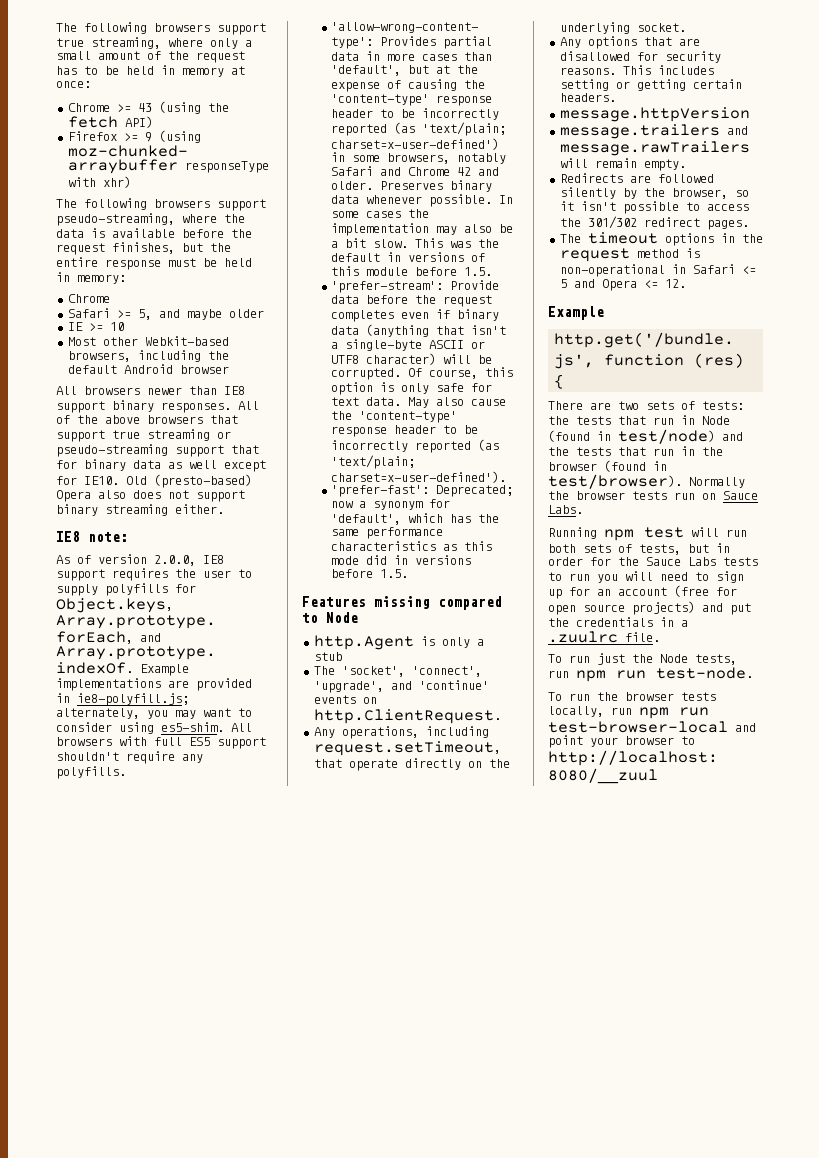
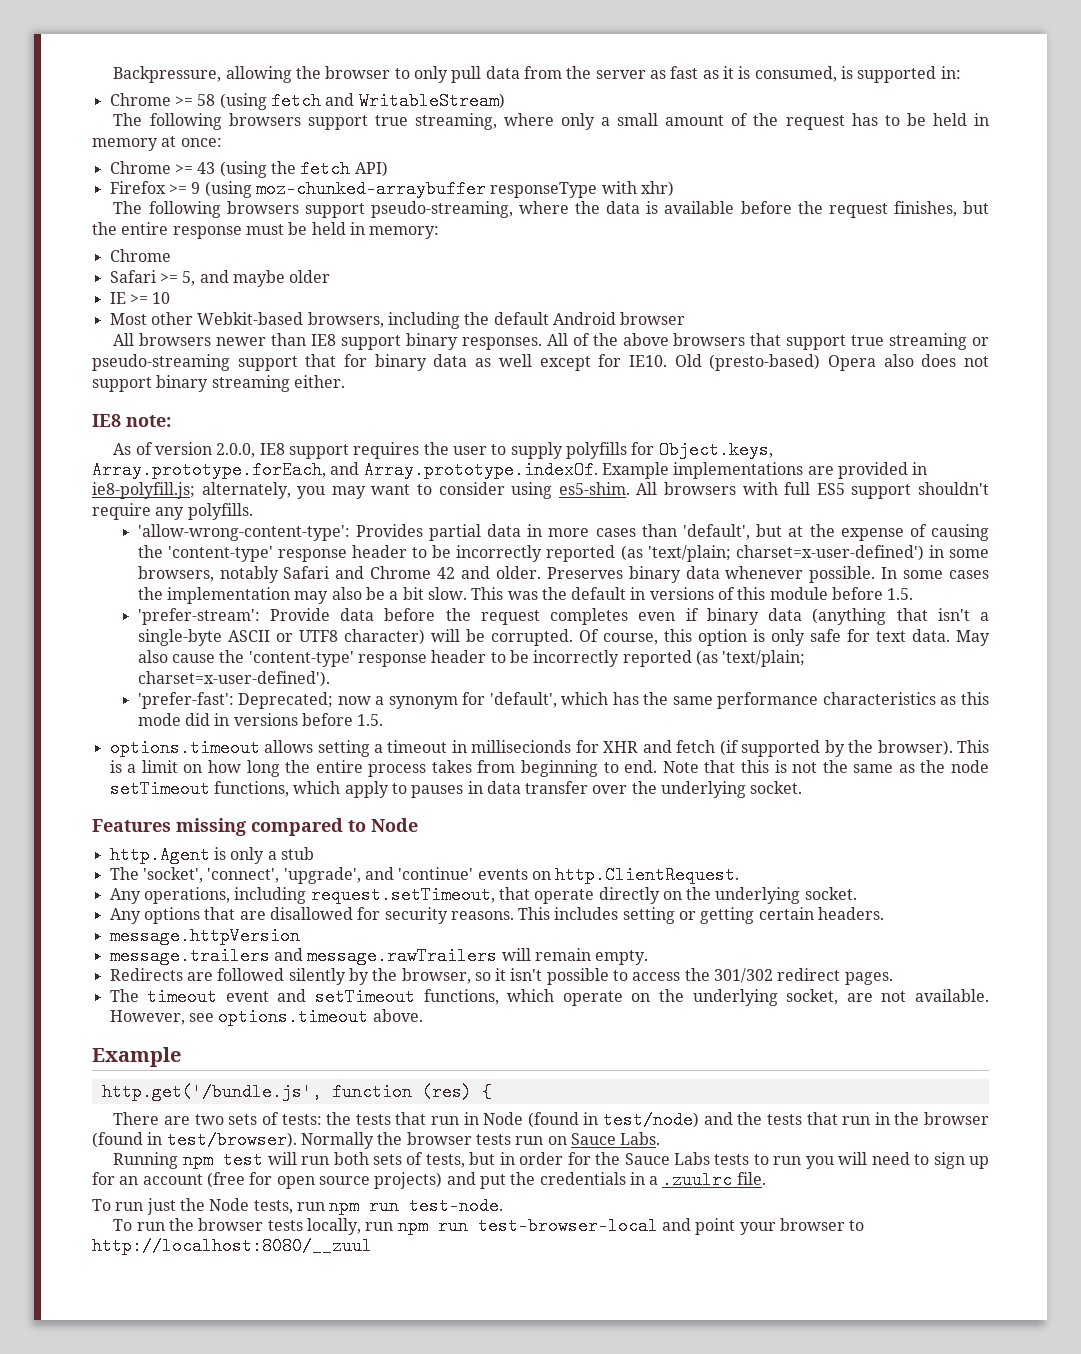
(56, 27) none -> [113,66,961,83] [109,92,505,110] Backpressure, allowing the browser to only pull data from the server as fast as it is consumed, is supported in: // Chrome >= 58 (using fetch and WritableStream) //
(409, 573) none -> [109,739,989,757] [109,760,990,777] [109,780,803,798] // options.timeout allows setting a timeout in millisecionds for XHR and fetch (if supported by the browser). This is a limit on how long the entire process takes from beginning to end. Note that this is not the same as the node setTimeout functions, which apply to pauses in data transfer over the underlying socket.
[664,233,763,246] [559,248,700,262] [559,264,756,277] [559,279,686,291] options in the request method is non-operational in Safari <= 5 and Opera <= 12. -> [225,988,990,1006] [109,1008,423,1026] event and setTimeout functions, which operate on the underlying socket, are not available. However, see options.timeout above.

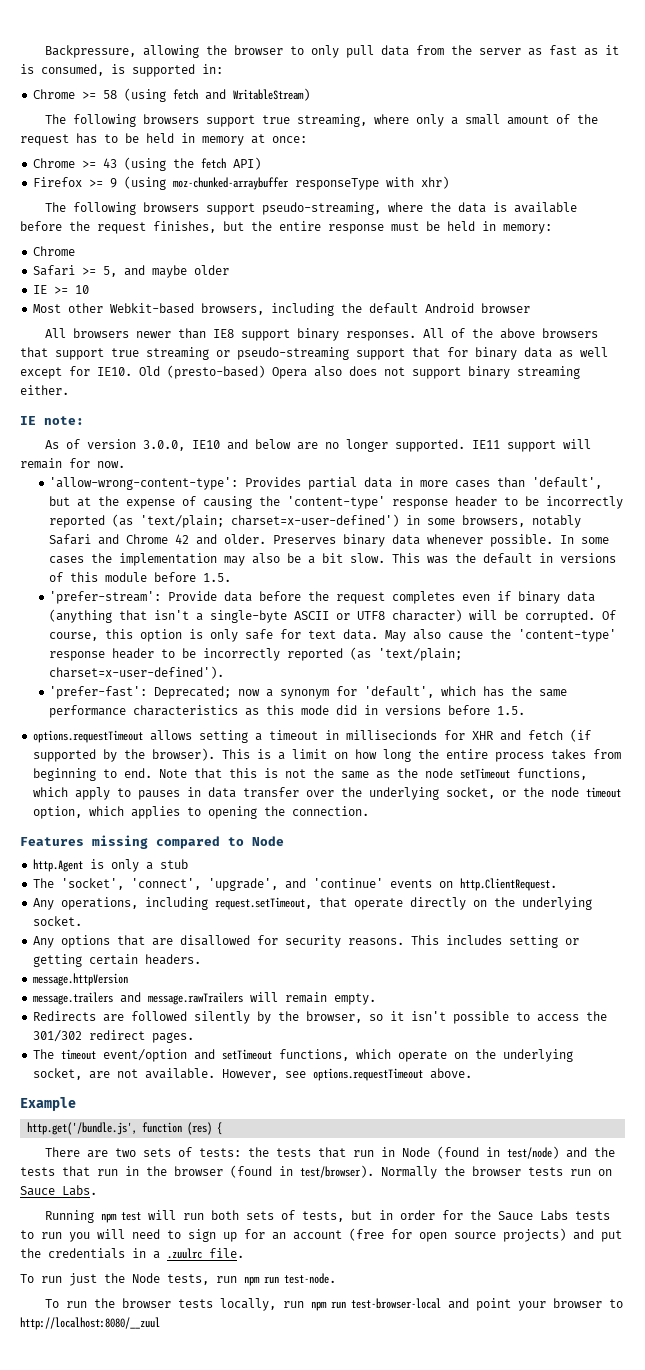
[92,414,121,427] IE8 -> [20,416,36,425] IE
[216,441,773,459] [92,461,928,479] [92,482,990,499] [92,503,253,520] 2.0.0, IE8 support requires the user to supply polyfills for Object.keys, Array.prototype.forEach, and Array.prototype.indexOf. Example implementations are provided in ie8-polyfill.js; alternately, you may want to consider using es5-shim. All browsers with full ES5 support shouldn't require any polyfills. -> [143,439,592,452] [20,458,125,469] 3.0.0, IE10 and below are no longer supported. IE11 support will remain for now.
[109,739,260,757] options.timeout -> [33,730,144,743] options.requestTimeout
[750,781,803,794] socket. -> [446,787,622,799] [33,806,370,819] socket, or the node timeout option, which applies to opening the connection.
[225,991,269,1002] event -> [103,1049,188,1062] event/option
[218,1008,369,1026] options.timeout -> [313,1068,424,1081] options.requestTimeout

